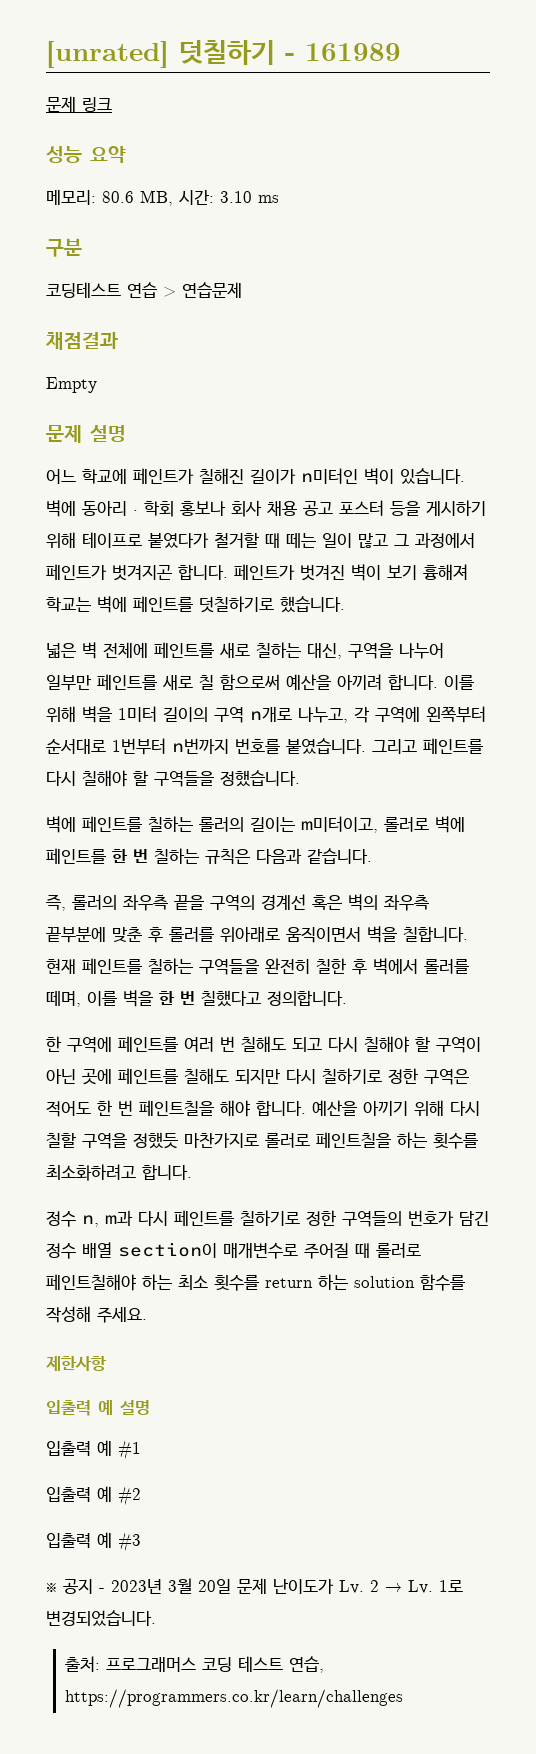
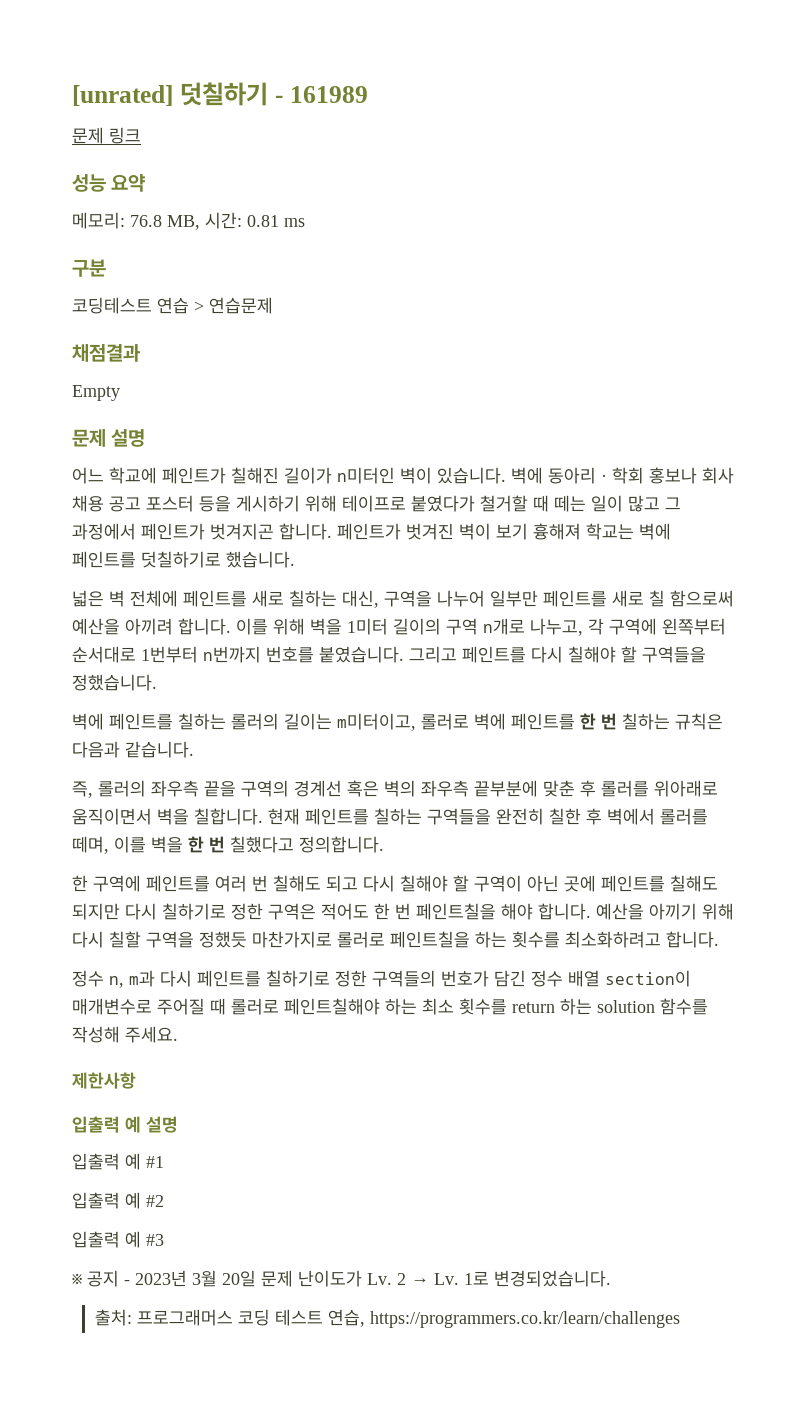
[102,191,134,203] 80.6 -> [130,215,162,227] 76.8
[220,191,252,203] 3.10 -> [247,215,279,227] 0.81

